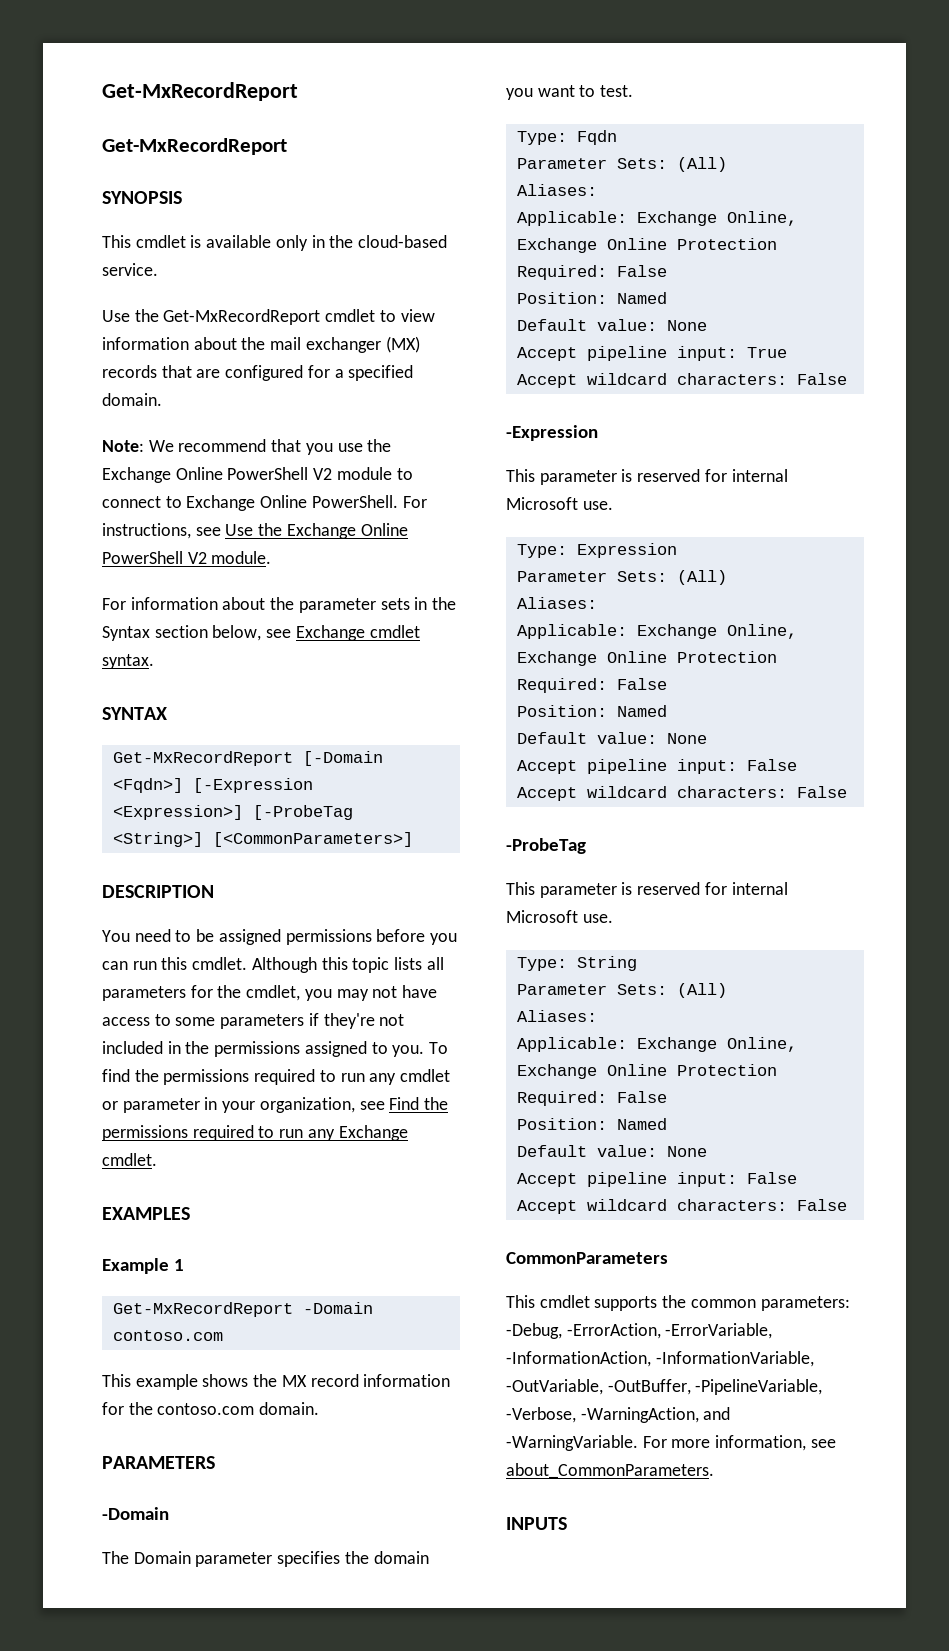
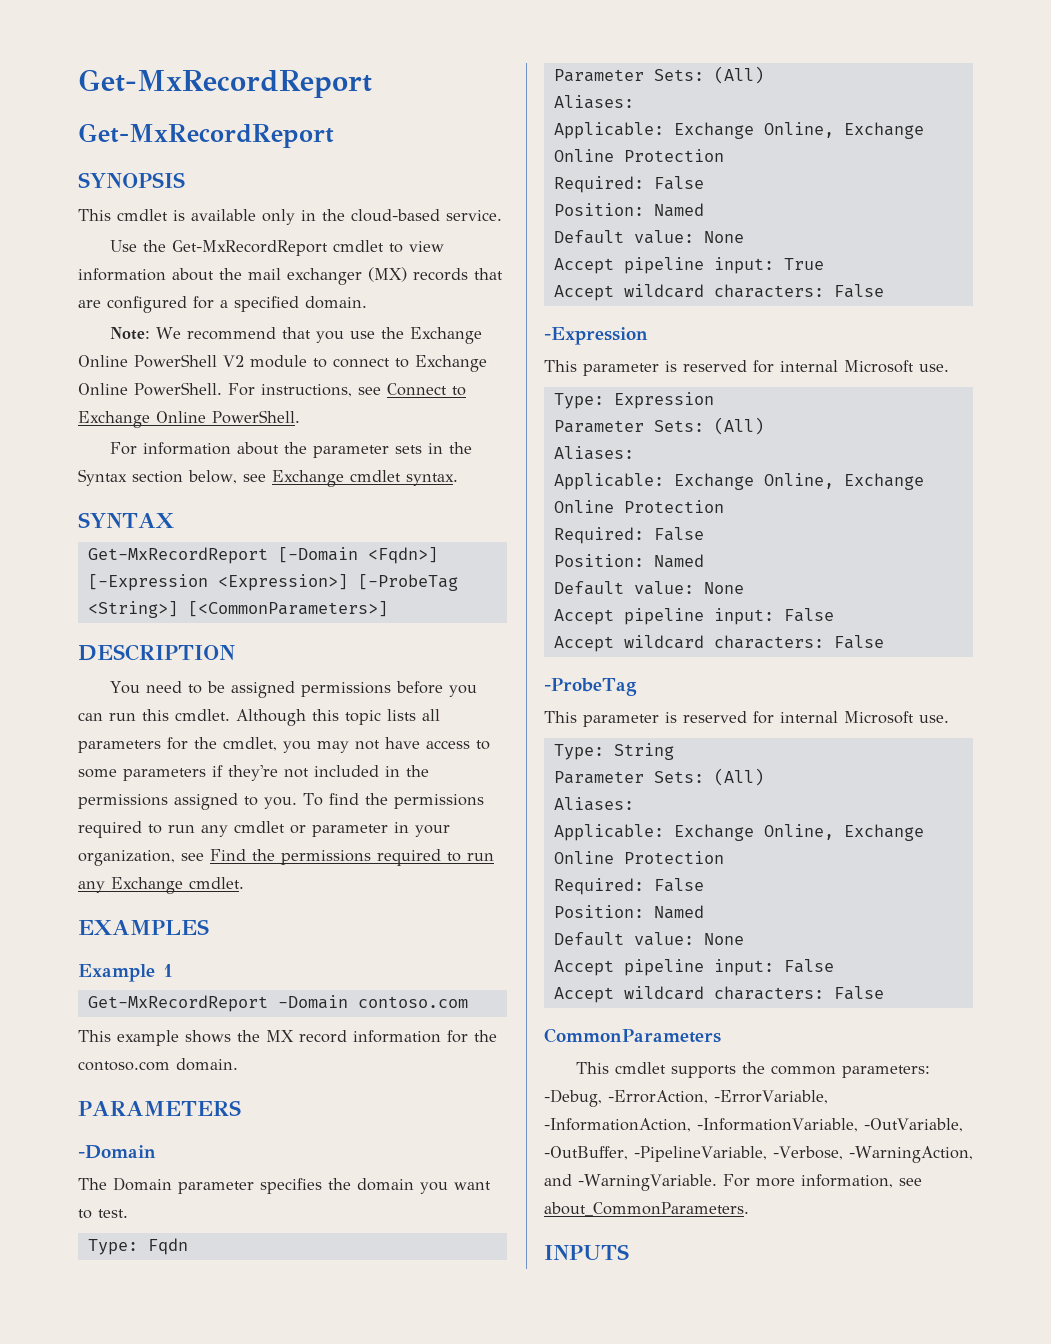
[225,523,408,539] [102,551,272,564] Use the Exchange Online PowerShell V2 module. -> [387,383,466,396] [78,410,300,428] Connect to Exchange Online PowerShell.

